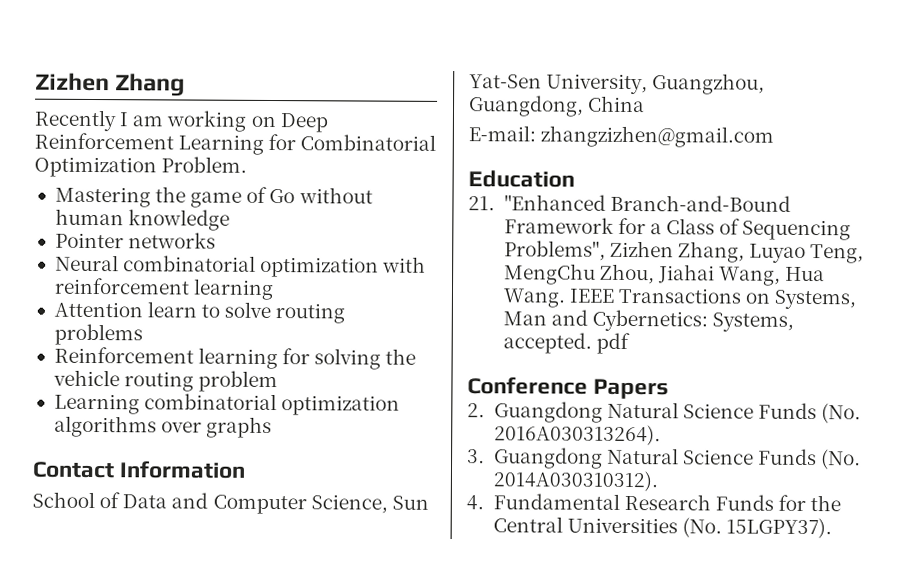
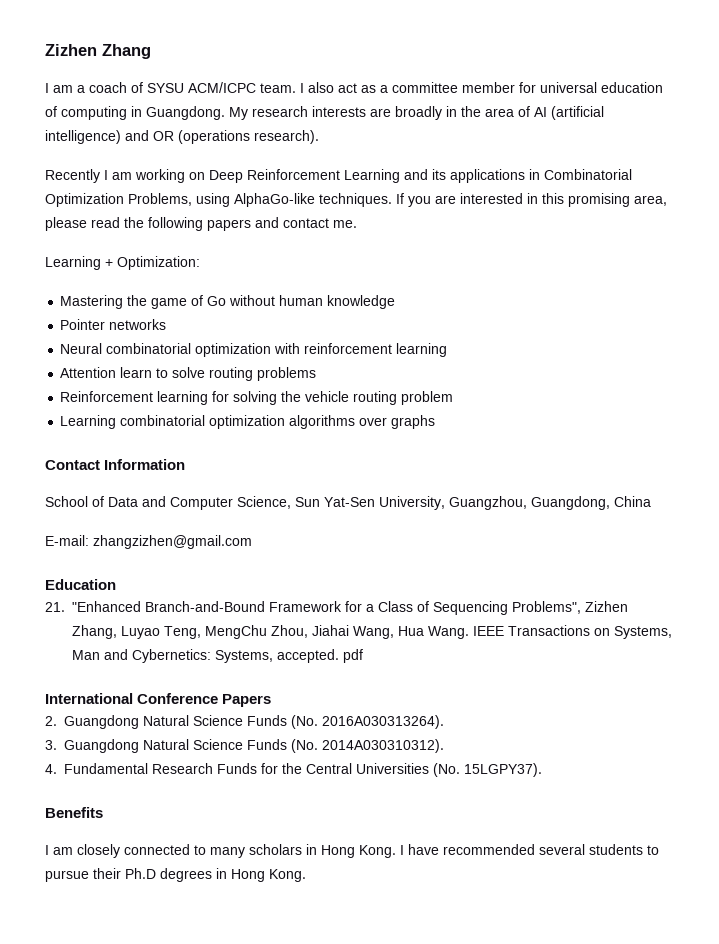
(186, 85) none -> [45,82,663,93] [45,106,604,120] [45,130,319,144] // I am a coach of SYSU ACM/ICPC team. I also act as a committee member for universal education of computing in Guangdong. My research interests are broadly in the area of AI (artificial intelligence) and OR (operations research).
[268,133,437,151] [34,156,248,178] for Combinatorial Optimization Problem. -> [404,169,632,183] [45,193,667,207] [45,217,357,231] [45,256,200,270] and its applications in Combinatorial Optimization Problems, using AlphaGo-like techniques. If you are interested in this promising area, please read the following papers and contact me. // Learning + Optimization:
(630, 343) none -> [45,693,133,704] International
(833, 528) none -> [45,807,103,818] [45,844,659,858] [45,868,306,882] // Benefits // I am closely connected to many scholars in Hong Kong. I have recommended several students to pursue their Ph.D degrees in Hong Kong.

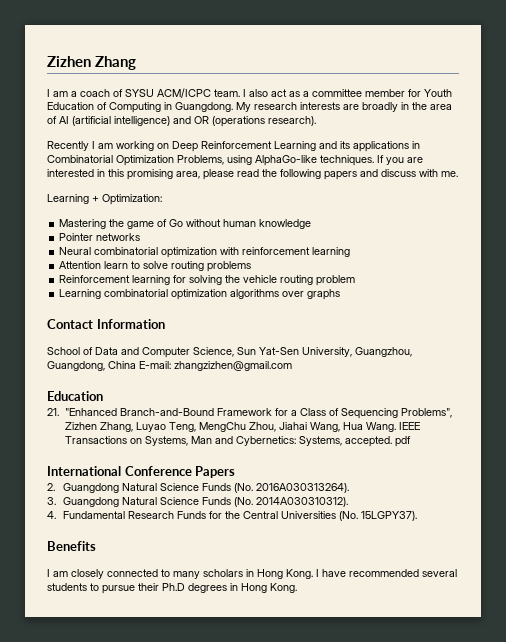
[540,82,663,93] [45,106,127,120] universal education of computing -> [424,89,452,97] [47,102,161,113] Youth Education of Computing
[283,218,329,228] contact -> [381,169,438,177] discuss with
(651, 501) // -> (136, 365) none

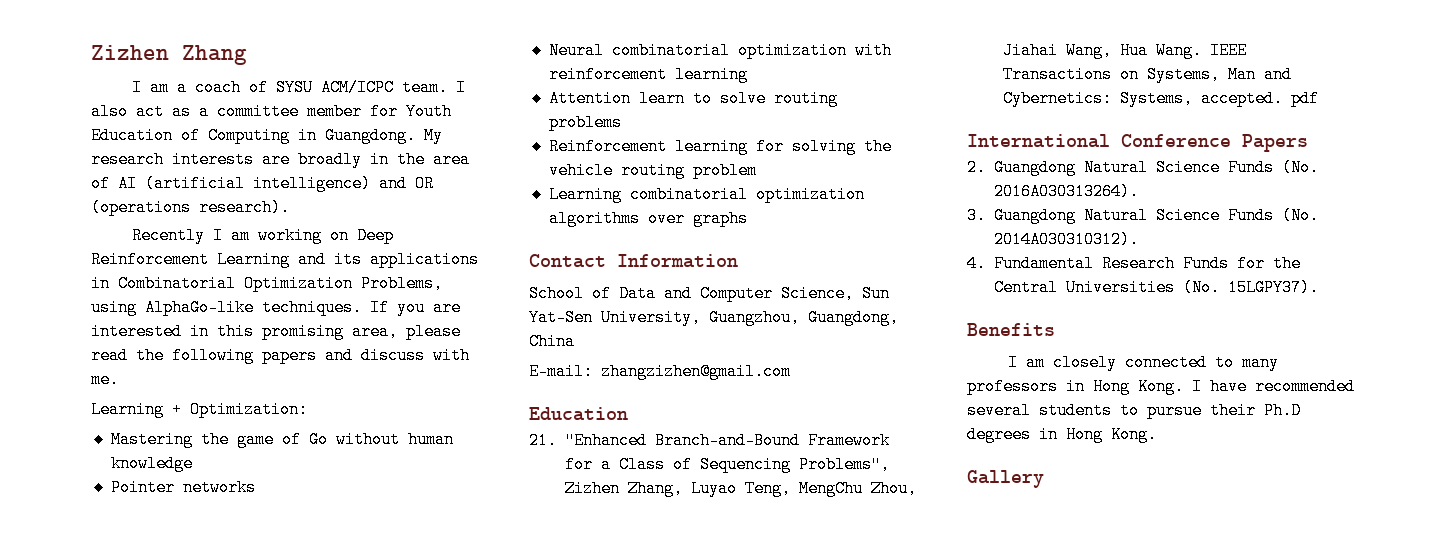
(136, 365) none -> (575, 341) //
[203,569,243,577] scholars -> [967,378,1058,395] professors
(297, 588) none -> [967,470,1044,488] // Gallery

